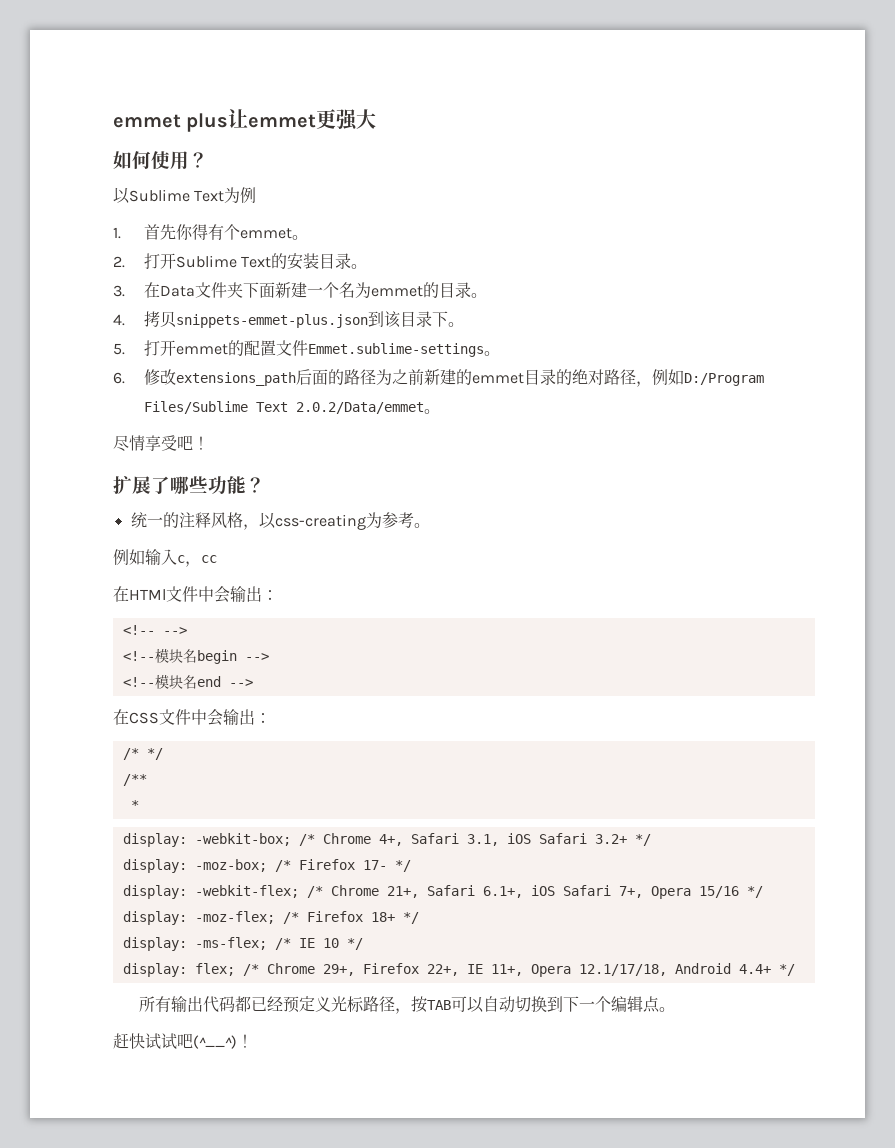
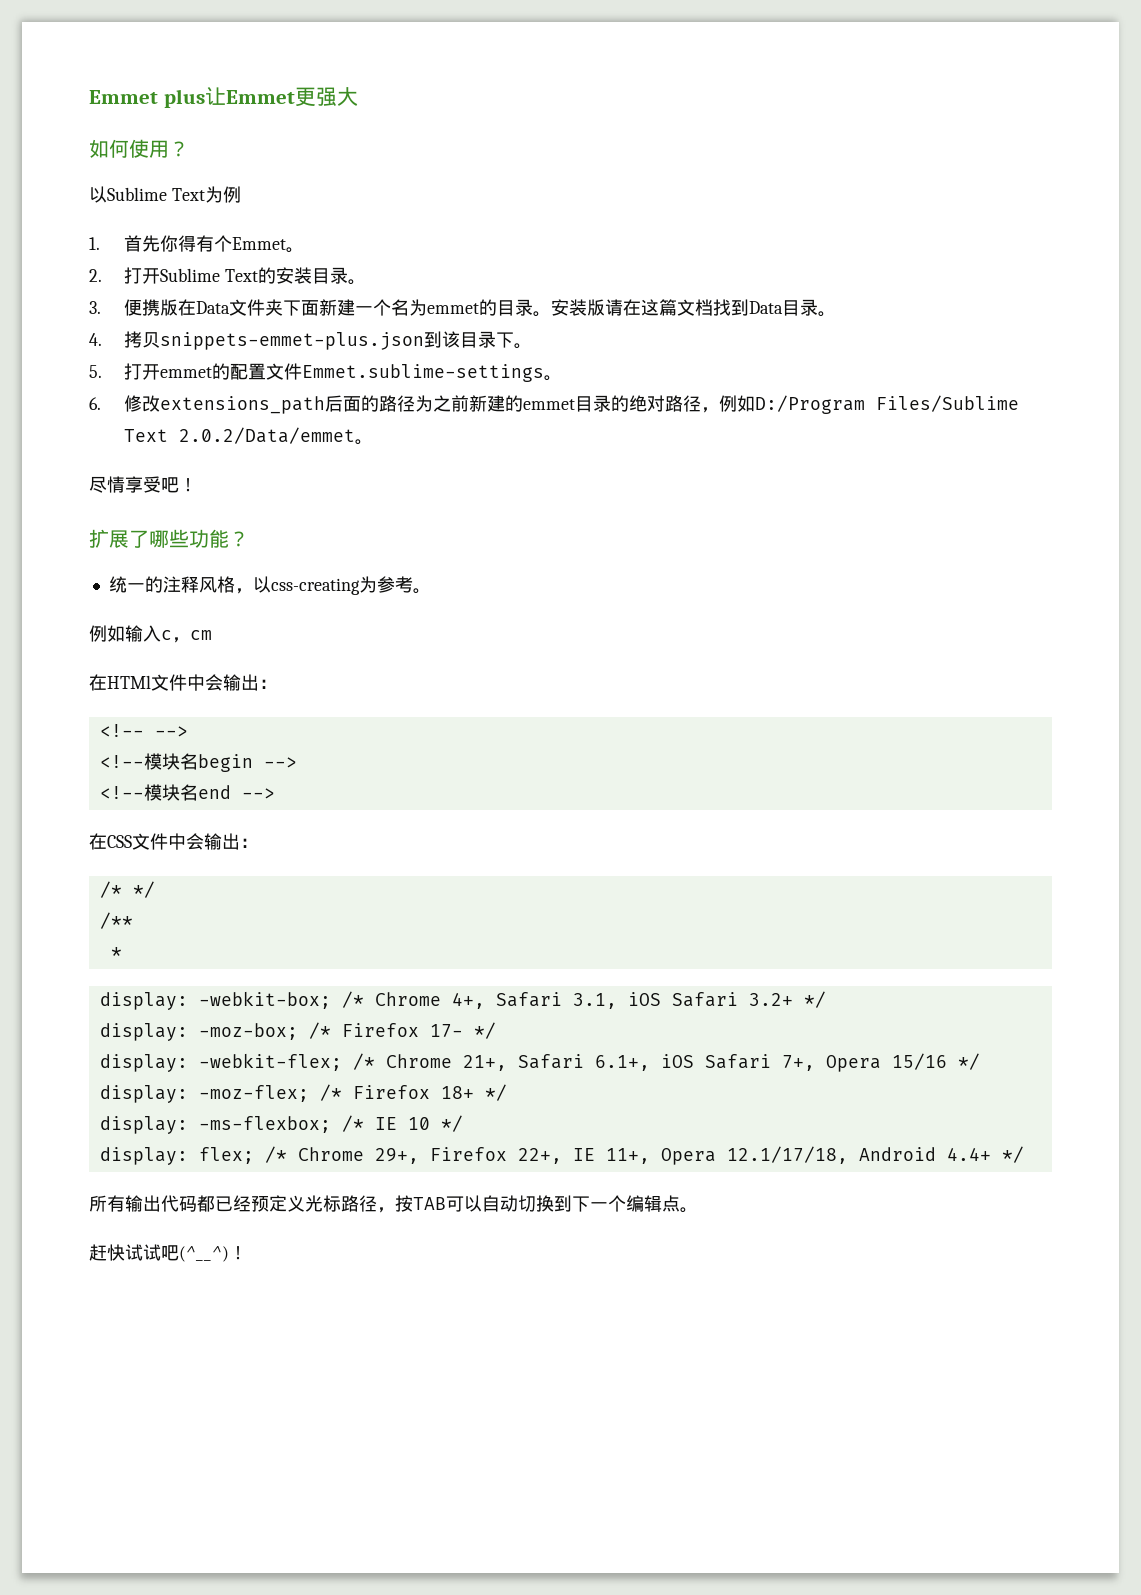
[113,109,317,132] emmet plus让emmet -> [89,87,295,108] Emmet plus让Emmet
[240,228,293,239] emmet -> [232,237,287,250] Emmet
(125, 291) none -> [124,299,179,316] 便携版
(488, 295) none -> [551,299,837,317] 安装版请在这篇文档找到Data目录。
[201,555,217,563] cc -> [190,630,212,640] cm
[194,937,267,950] -ms-flex; -> [198,1116,331,1133] -ms-flexbox;

